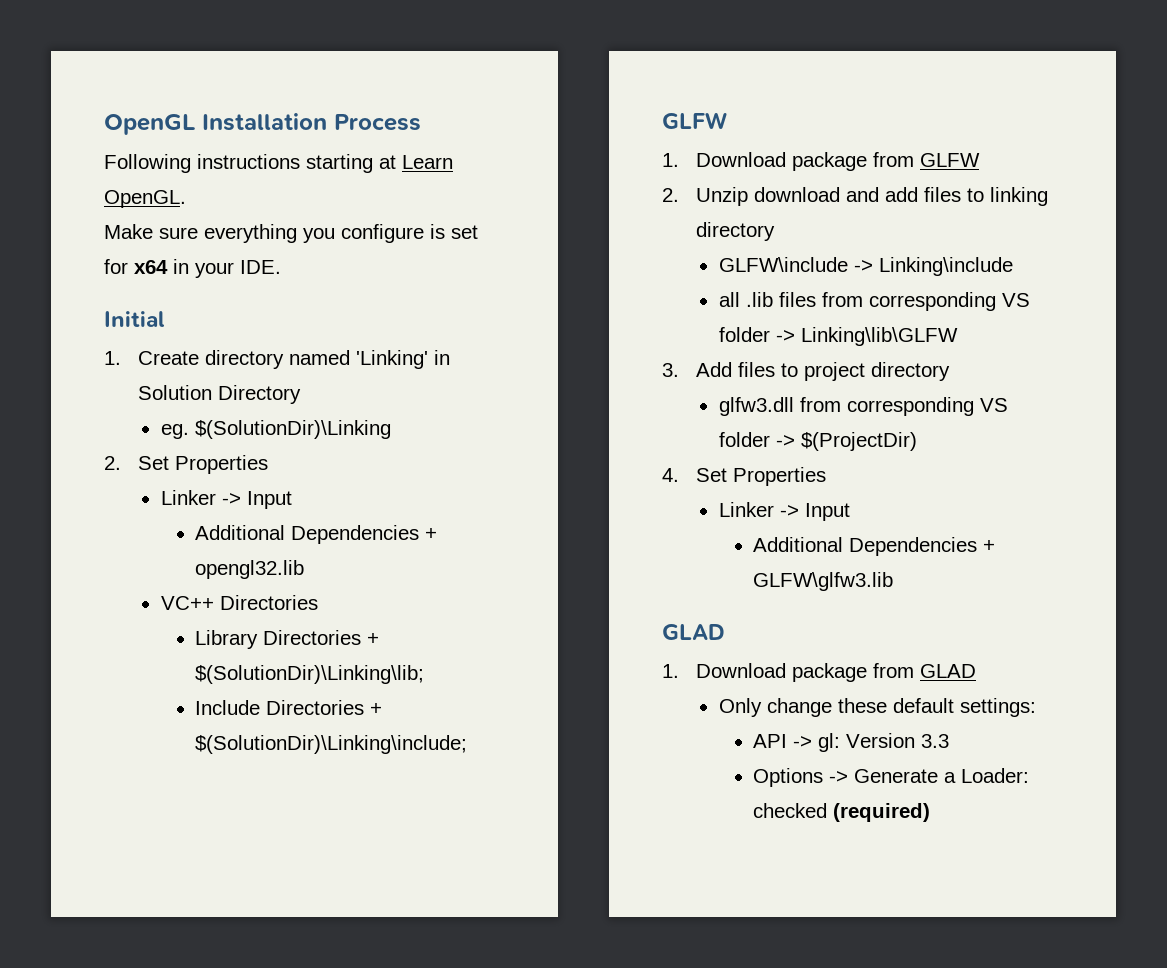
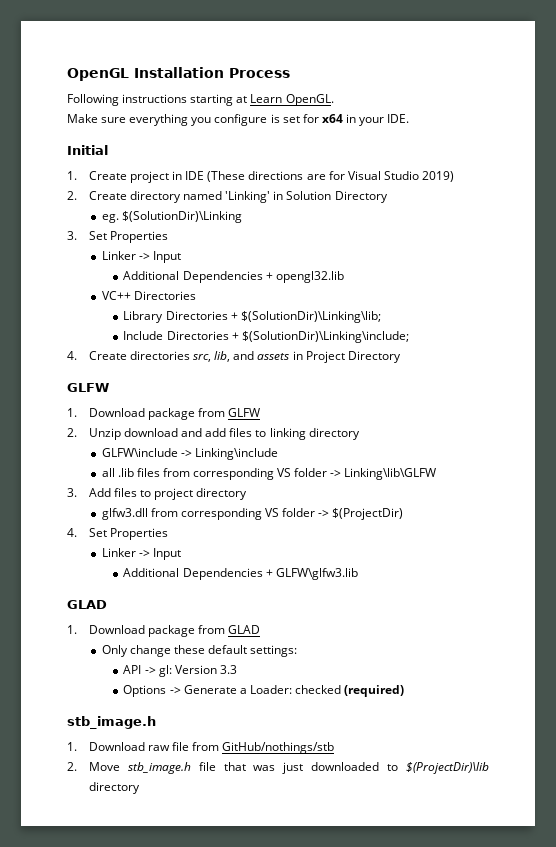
(200, 358) none -> [129,171,454,183] [67,191,127,200] project in IDE (These directions are for Visual Studio 2019) // 2. Create
[104,456,121,470] 2. -> [67,231,77,240] 3.
(468, 744) none -> [67,351,401,363] // 4. Create directories src, lib, and assets in Project Directory
(931, 812) none -> [67,716,156,729] [67,742,335,754] [67,762,489,774] [88,782,140,794] // stb_image.h // 1. Download raw file from GitHub/nothings/stb // 2. Move stb_image.h file that was just downloaded to $(ProjectDir)\lib directory

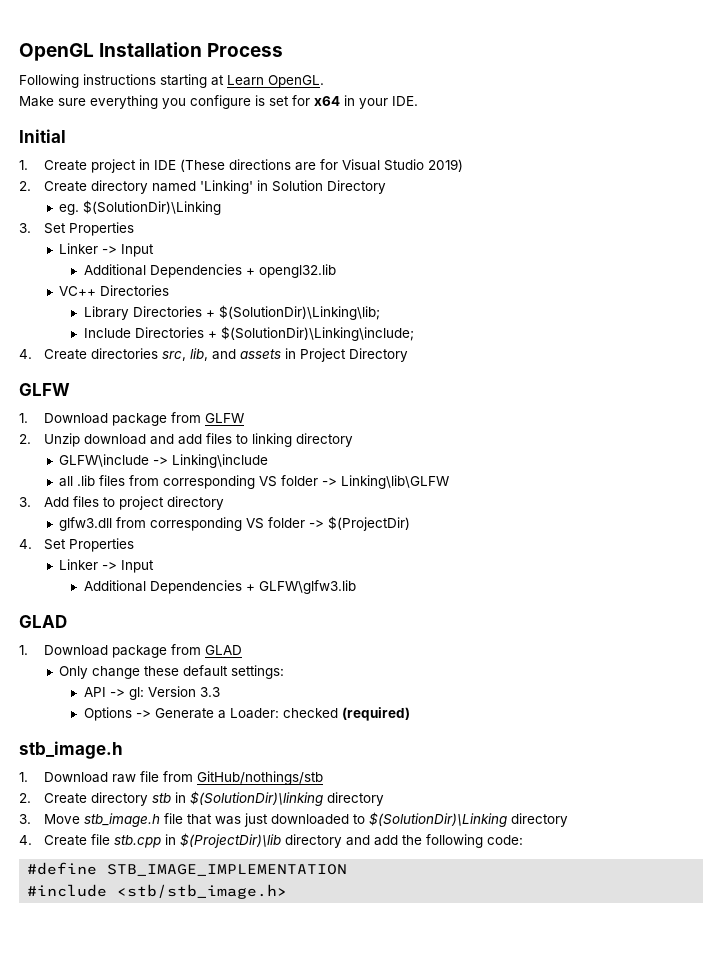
(77, 766) none -> [43,791,384,806] [19,814,31,824] Create directory stb in $(SolutionDir)\linking directory // 3.
[406,762,489,774] [88,782,140,794] $(ProjectDir)\lib directory -> [368,812,568,827] [19,833,523,848] [27,862,348,876] [27,884,288,899] $(SolutionDir)\Linking directory // 4. Create file stb.cpp in $(ProjectDir)\lib directory and add the following code: // #define STB_IMAGE_IMPLEMENTATION // #include <stb/stb_image.h>

